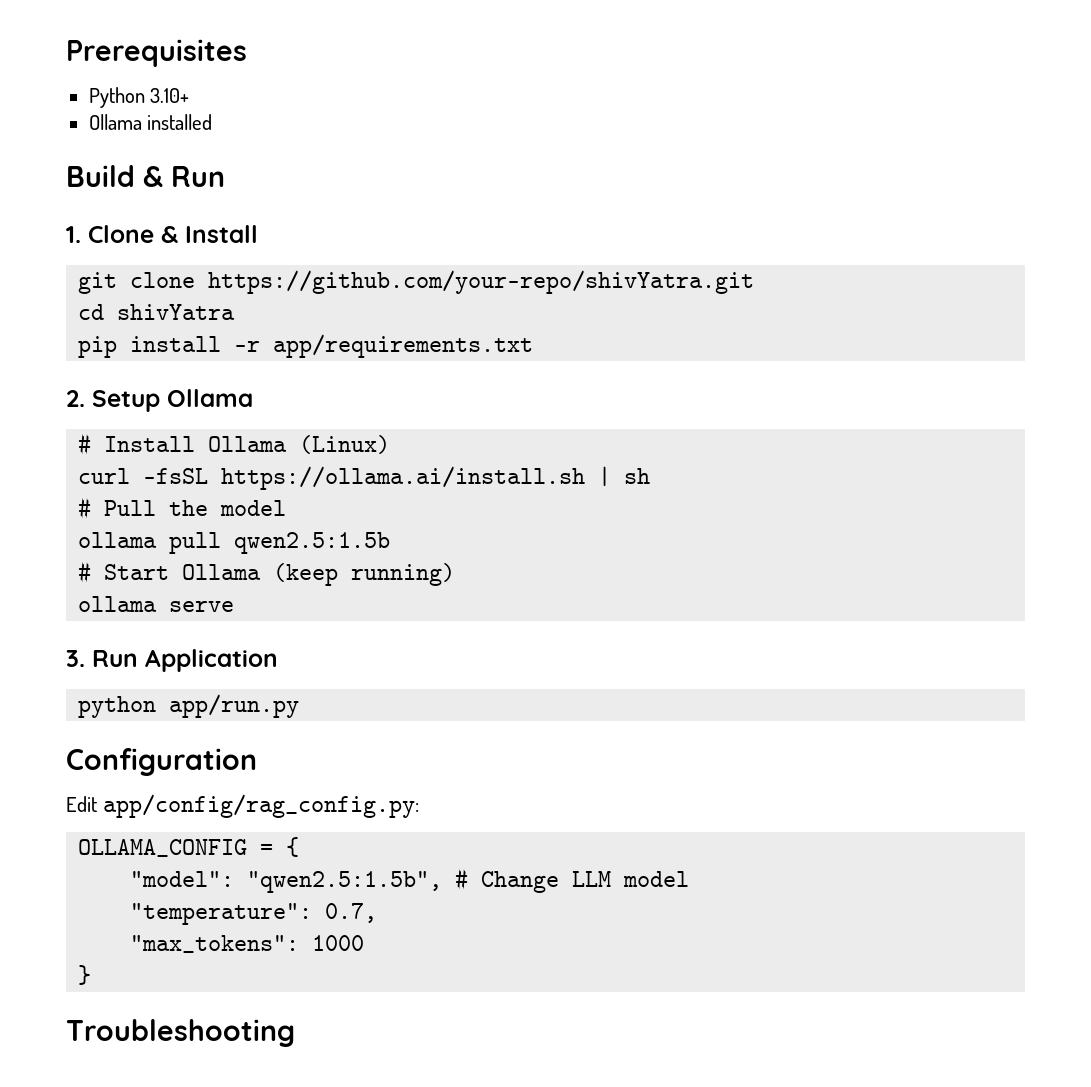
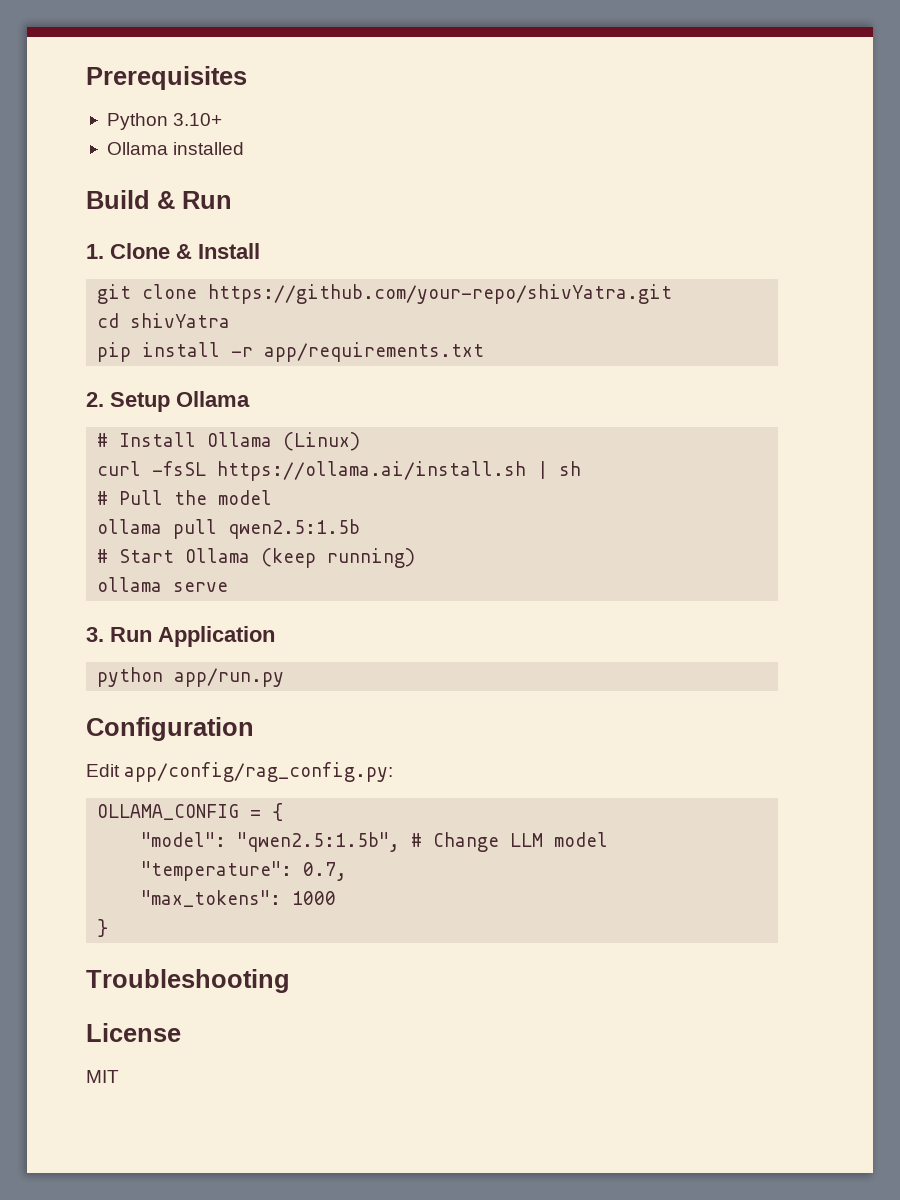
(295, 1033) none -> [86,1023,181,1042] [86,1070,119,1083] // License // MIT

